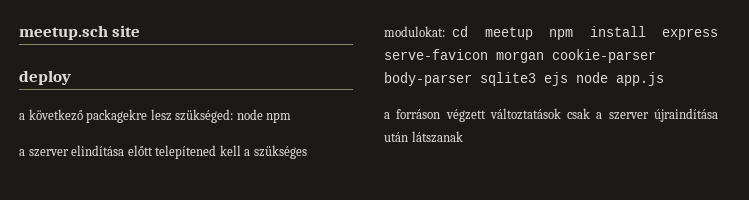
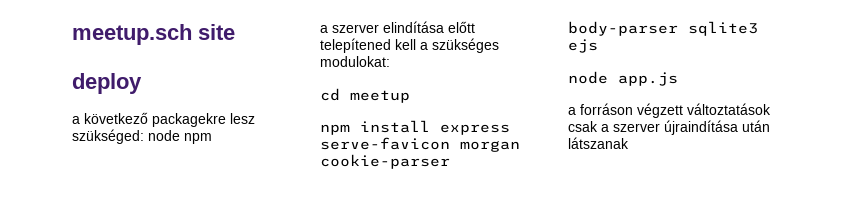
(445, 31) none -> (390, 61) //
(533, 33) none -> (410, 96) //
(568, 79) none -> (598, 46) //

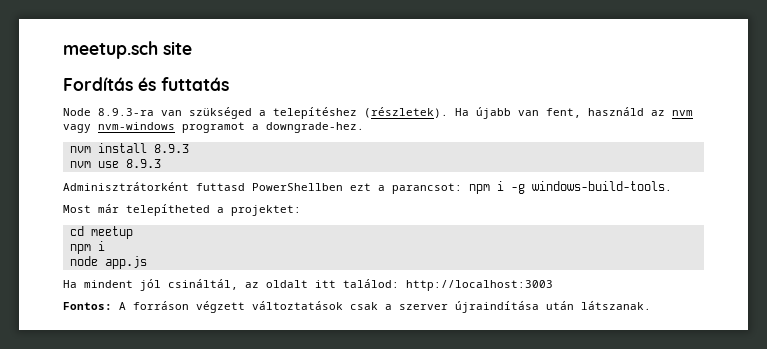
[72,73,142,94] [72,112,255,127] [72,129,212,144] [320,21,475,33] [320,38,499,53] [320,56,390,67] [320,88,410,103] [320,120,510,135] [320,137,520,152] [320,154,450,169] [568,21,758,36] [568,39,598,53] [568,71,678,86] [568,107,576,115] deploy // a következő packagekre lesz szükséged: node npm // a szerver elindítása előtt telepítened kell a szükséges modulokat: // cd meetup // npm install express serve-favicon morgan cookie-parser body-parser sqlite3 ejs // node app.js // a -> [63,77,229,91] [63,107,693,119] [63,122,364,133] [69,143,189,153] [69,159,161,168] [63,181,672,194] [63,204,301,216] [69,226,133,239] [69,241,105,254] [69,256,147,269] [63,279,553,291] [63,302,126,310] Fordítás és futtatás // Node 8.9.3-ra van szükséged a telepítéshez (részletek). Ha újabb van fent, használd az nvm vagy nvm-windows programot a downgrade-hez. // nvm install 8.9.3 // nvm use 8.9.3 // Adminisztrátorként futtasd PowerShellben ezt a parancsot: npm i -g windows-build-tools. // Most már telepítheted a projektet: // cd meetup // npm i // node app.js // Ha mindent jól csináltál, az oldalt itt találod: http://localhost:3003 // Fontos: A
[568,137,629,149] látszanak -> [581,301,651,310] látszanak.

